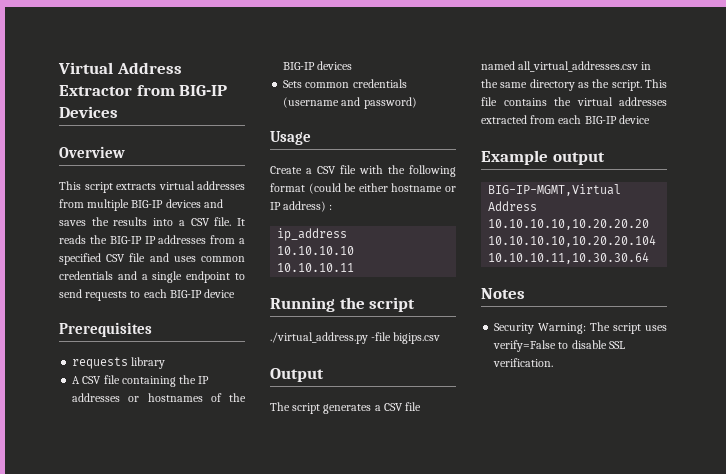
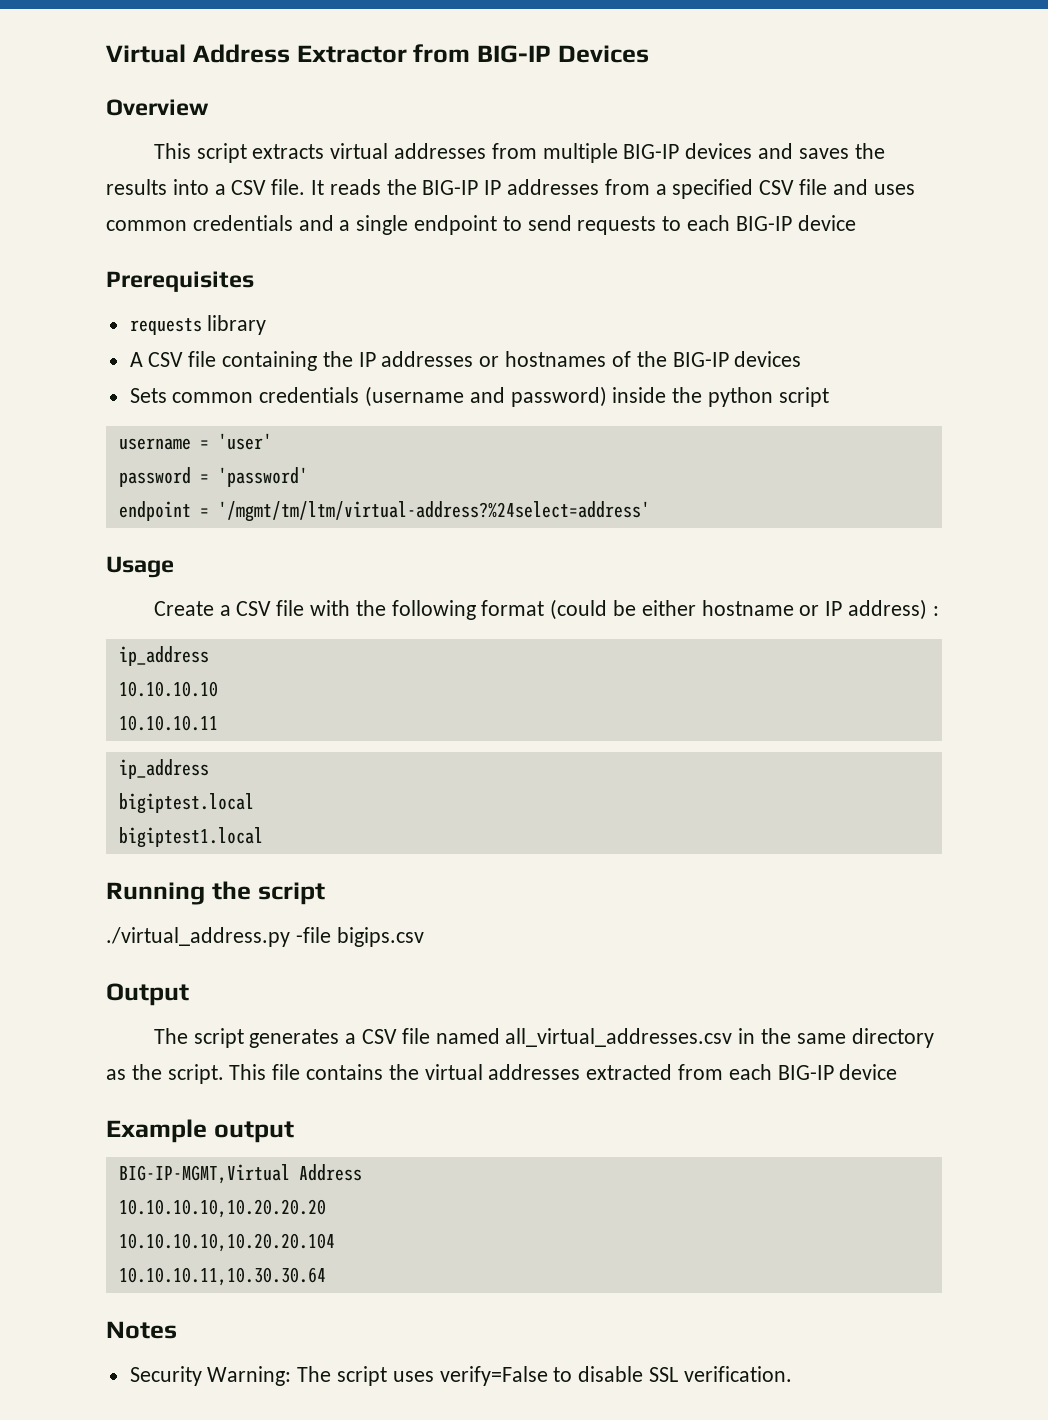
(417, 103) none -> [612,387,829,407] [118,433,272,450] [118,467,308,487] [118,501,650,522] inside the python script // username = 'user' // password = 'password' // endpoint = '/mgmt/tm/ltm/virtual-address?%24select=address'
(355, 267) none -> [118,759,209,779] [118,793,254,814] [118,827,263,848] // ip_address // bigiptest.local // bigiptest1.local

